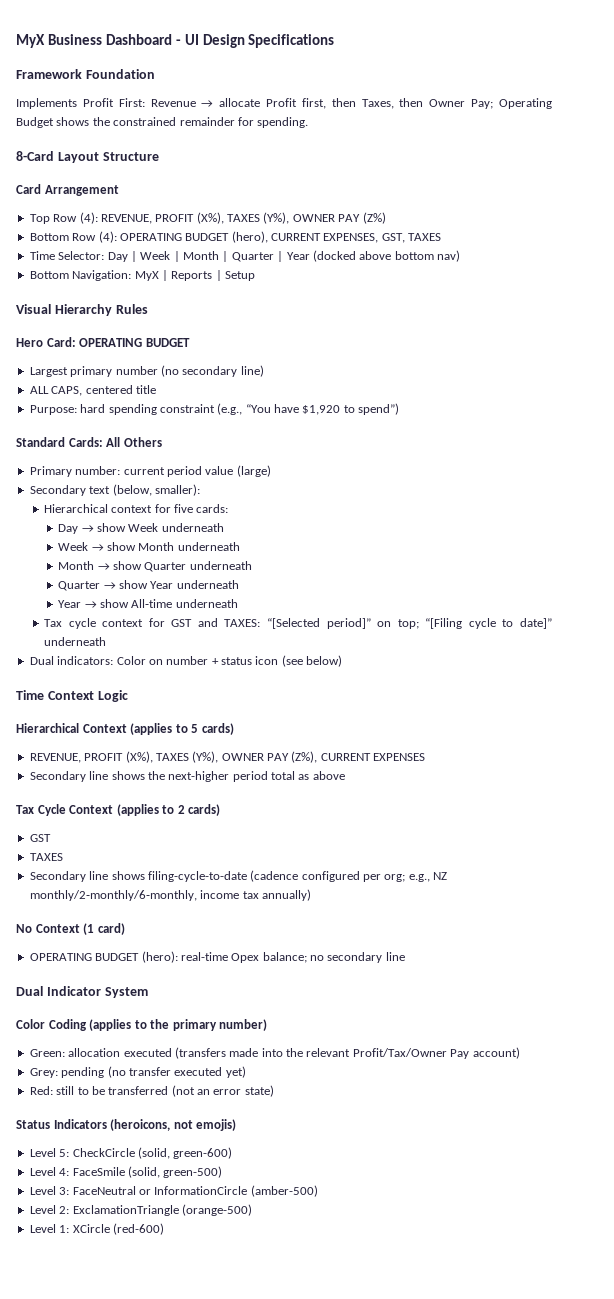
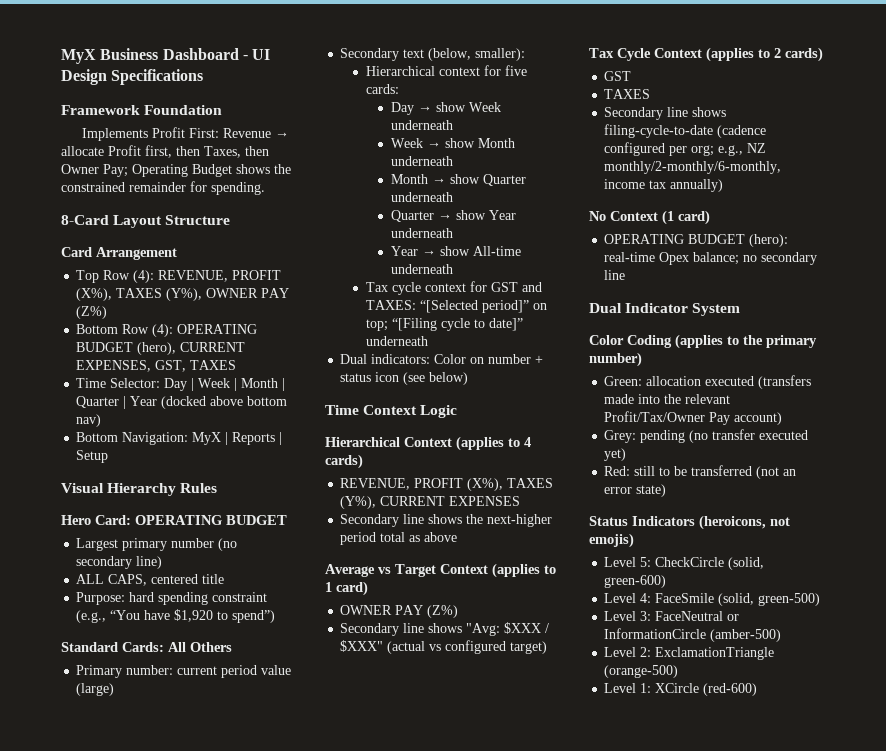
[191,724,199,733] 5 -> [524,437,531,447] 4
[221,751,318,763] OWNER PAY (Z%), -> (377, 502) none
(345, 775) none -> [325,563,556,578] [325,581,368,596] [340,605,459,618] [340,622,550,636] [340,640,548,654] // Average vs Target Context (applies to 1 card) // OWNER PAY (Z%) // Secondary line shows "Avg: $XXX / $XXX" (actual vs configured target)

